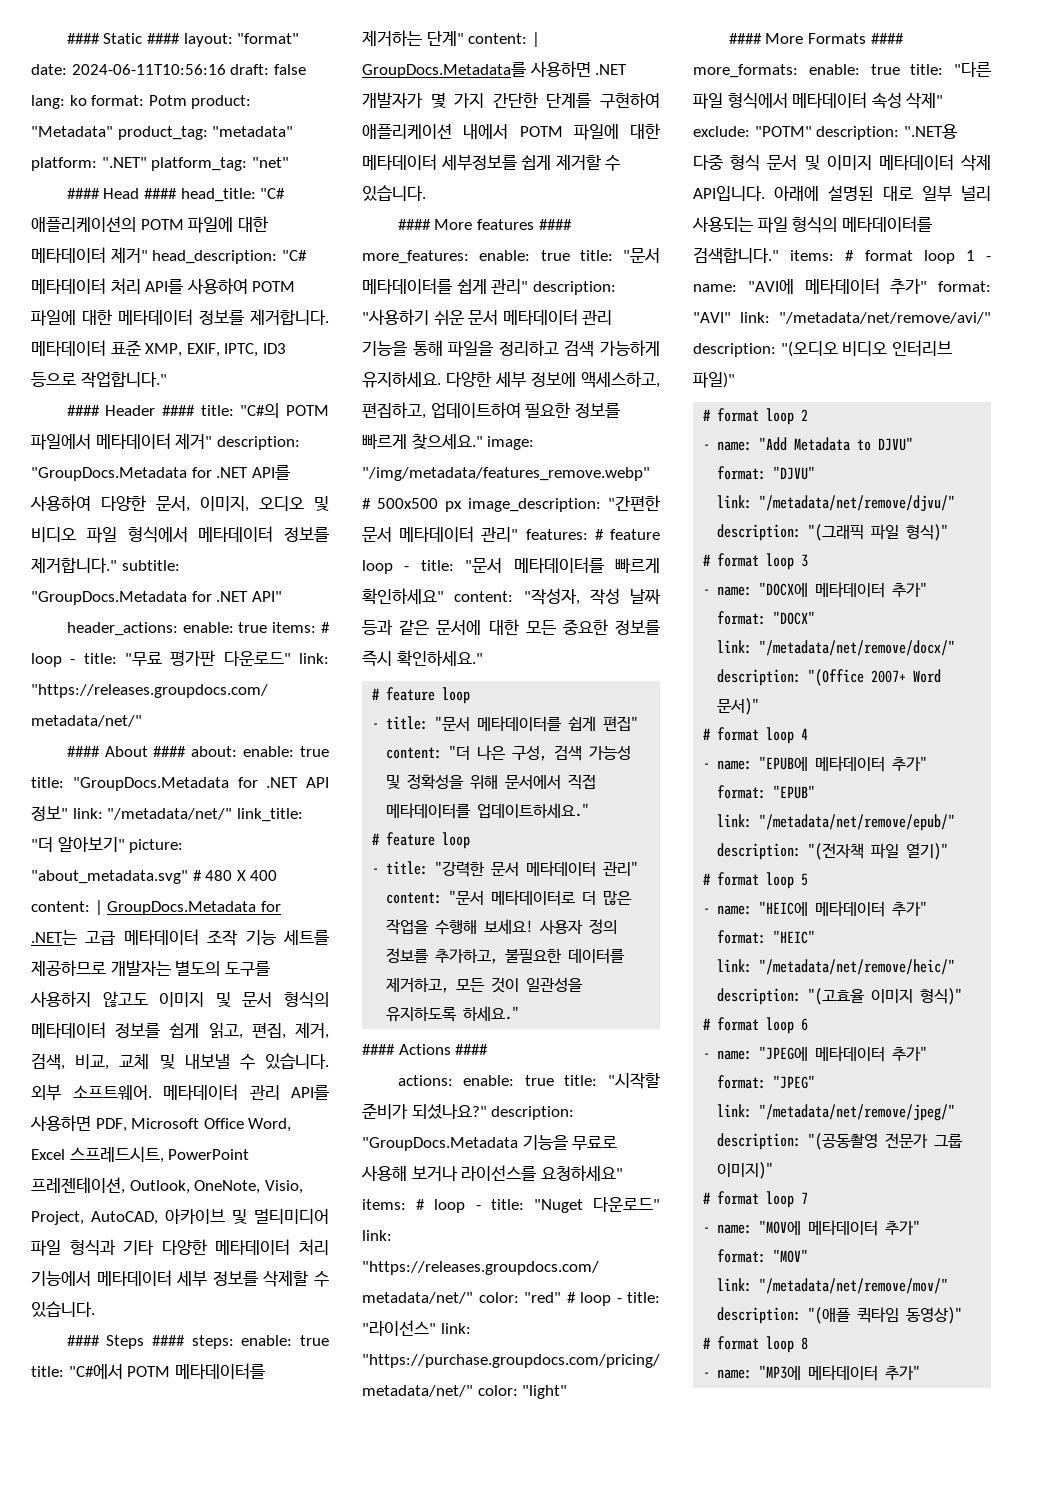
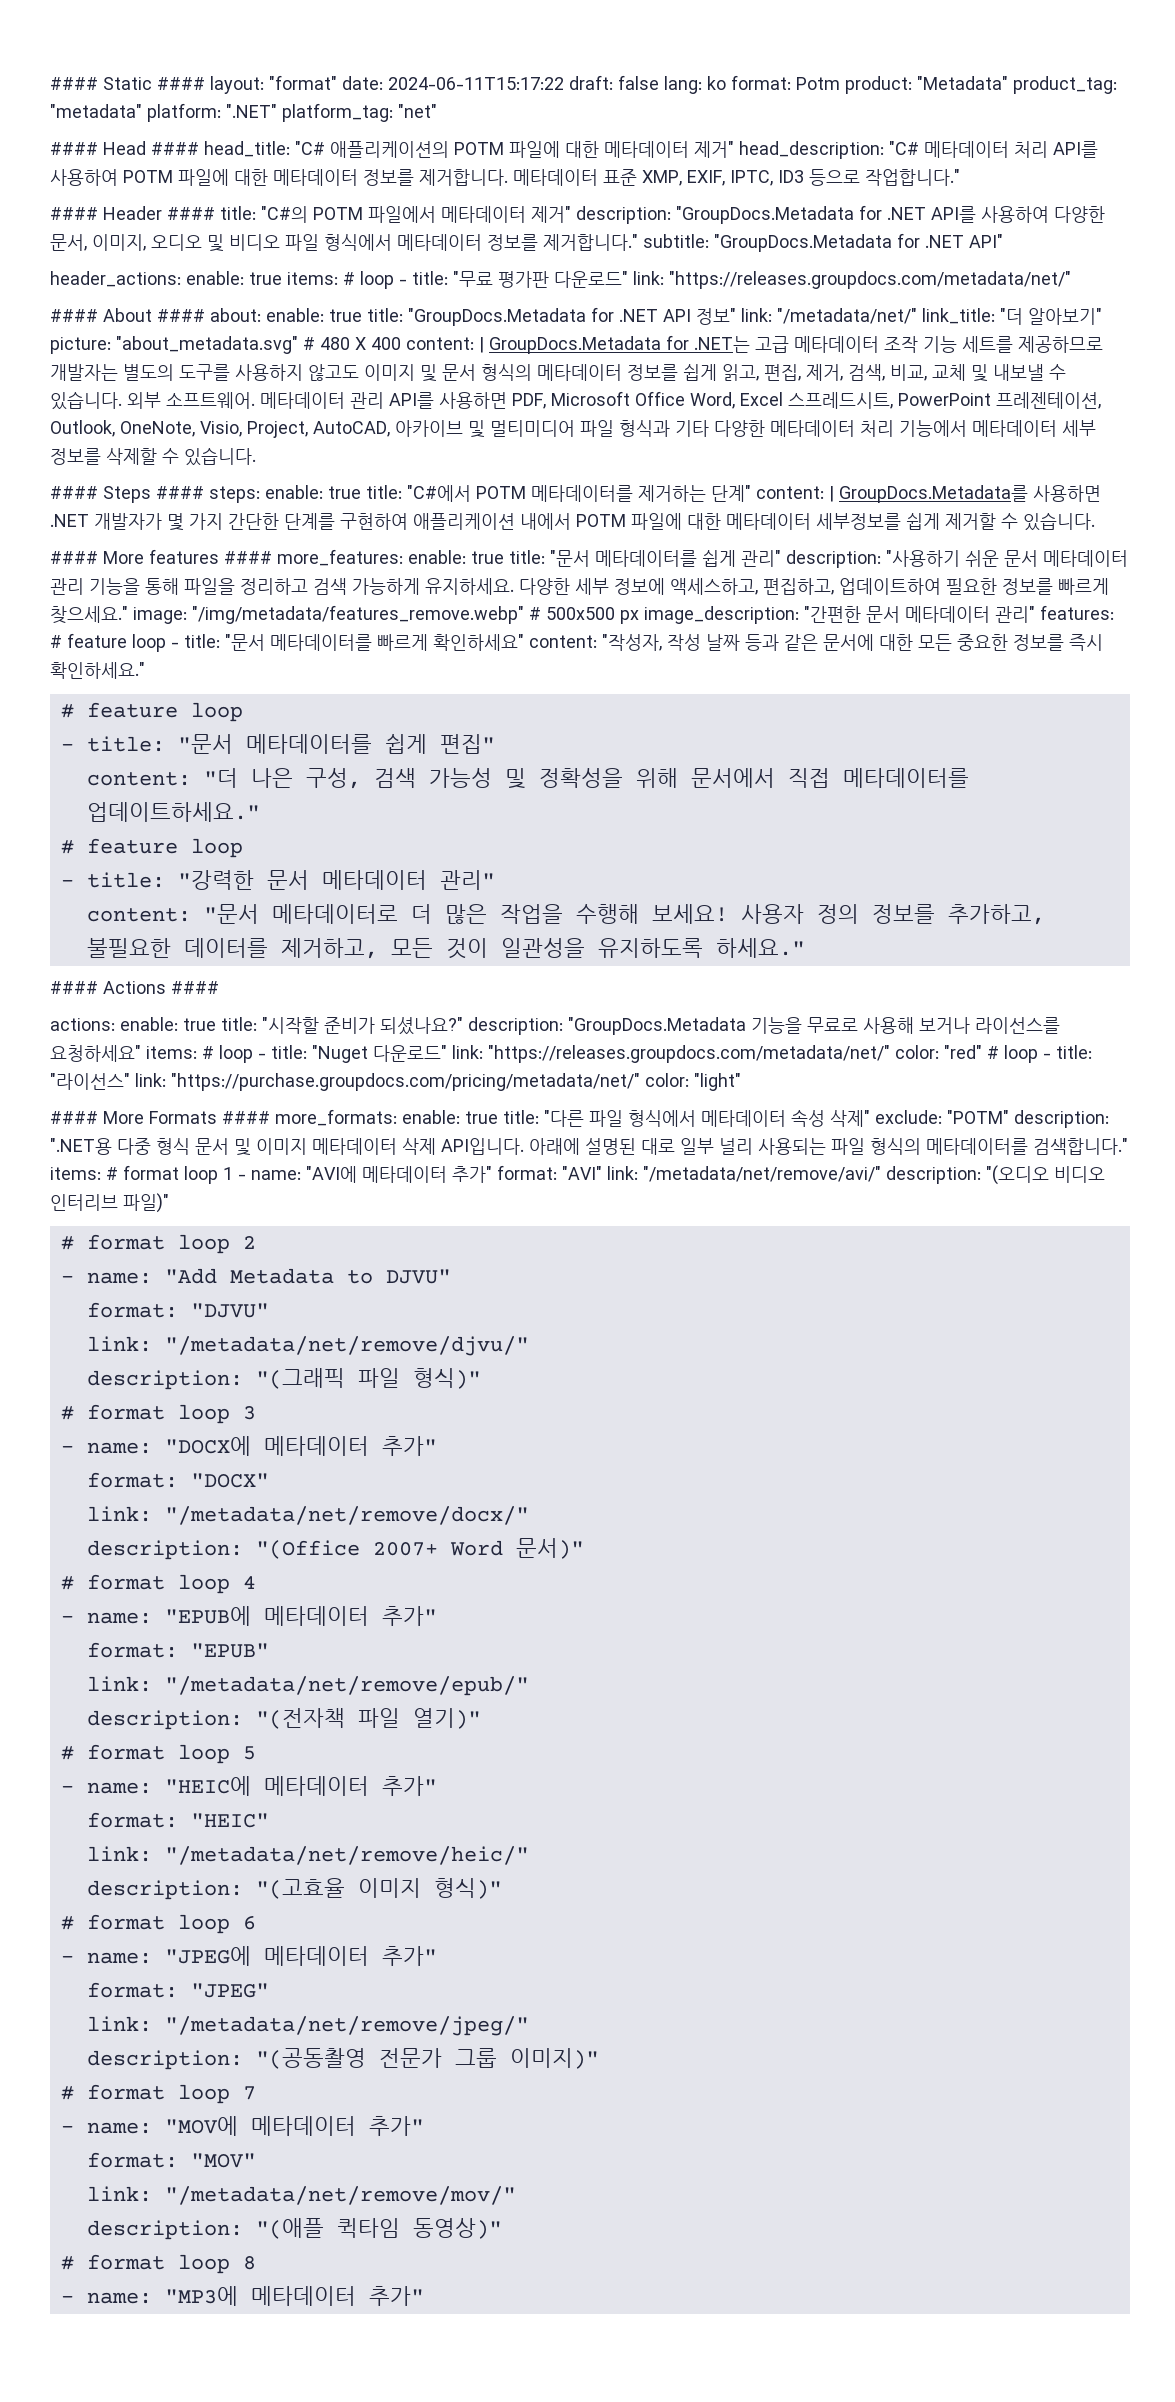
[71,64,226,75] 2024-06-11T10:56:16 -> [388,77,564,90] 2024-06-11T15:17:22

